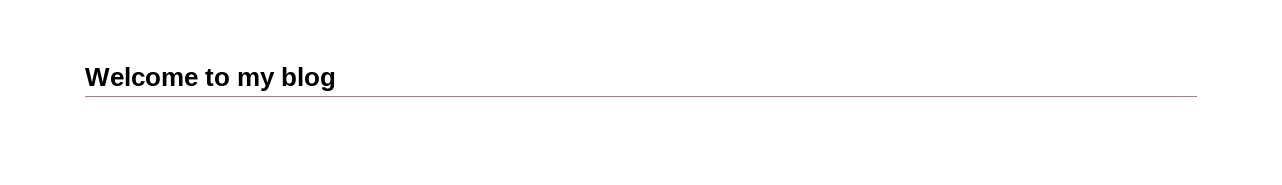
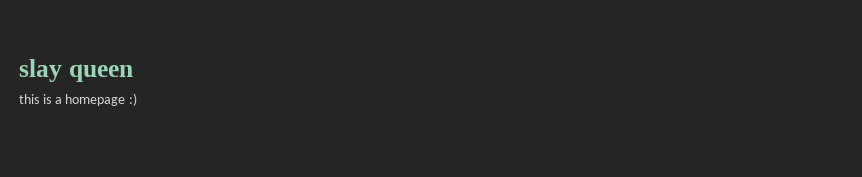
[85,67,337,91] Welcome to my blog -> [19,59,133,82] [19,93,138,106] slay queen // this is a homepage :)

